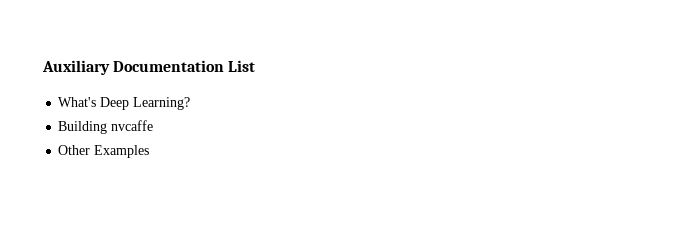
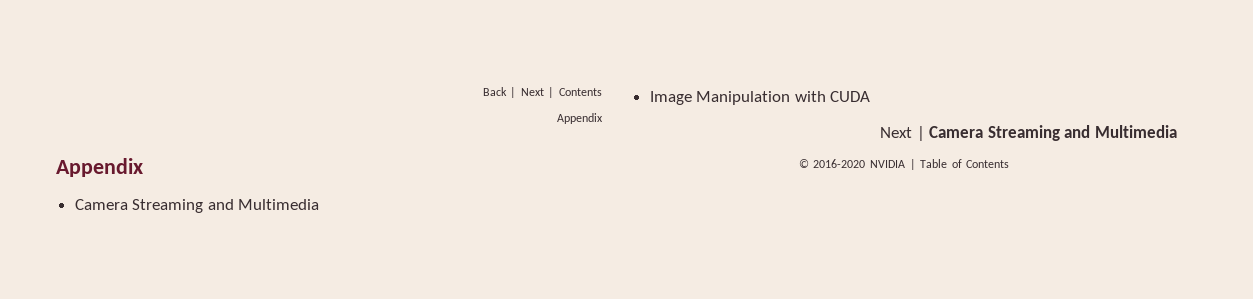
[42,60,256,75] [58,97,191,110] [58,120,154,134] [58,145,150,158] Auxiliary Documentation List // What's Deep Learning? // Building nvcaffe // Other Examples -> [482,87,602,98] [557,113,603,124] [56,158,143,177] [74,199,320,213] [649,91,871,105] [880,125,1177,141] [798,159,1010,170] Back | Next | Contents // Appendix // Appendix // Camera Streaming and Multimedia // Image Manipulation with CUDA // Next | Camera Streaming and Multimedia // © 2016-2020 NVIDIA | Table of Contents

